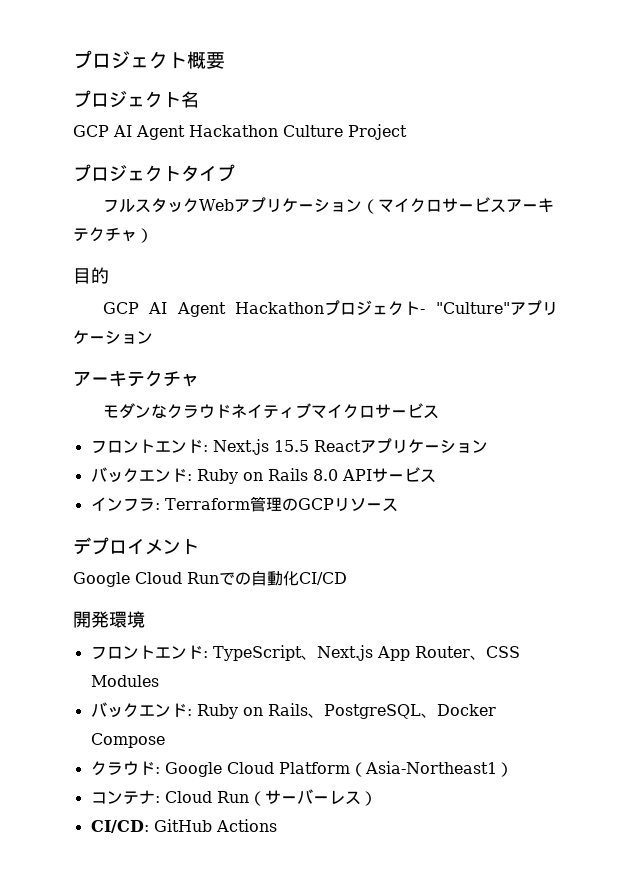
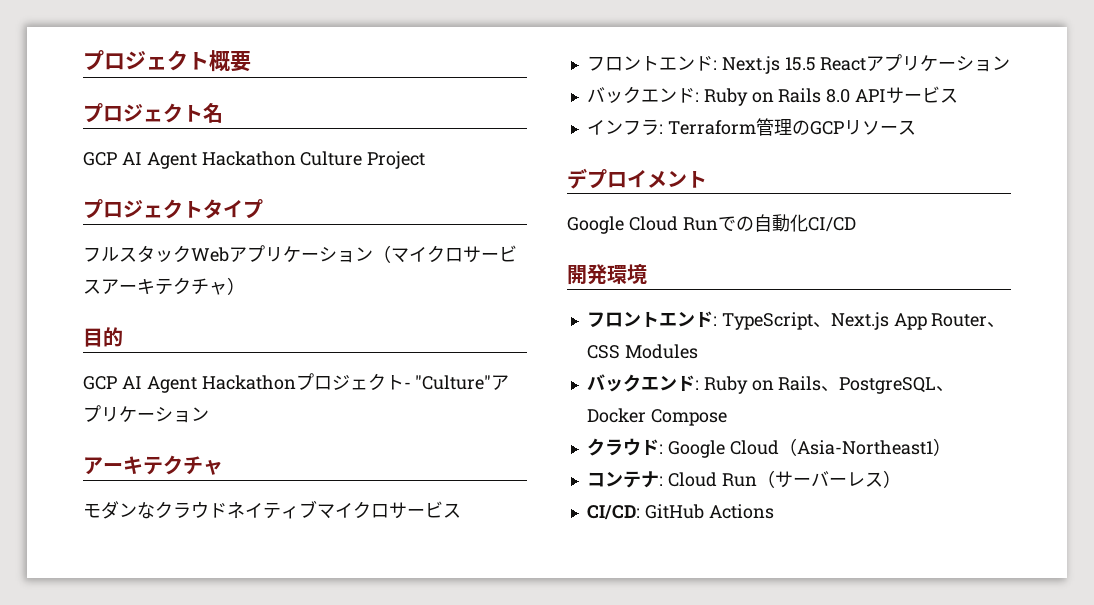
[278,762,350,774] Platform -> (779, 447) none

